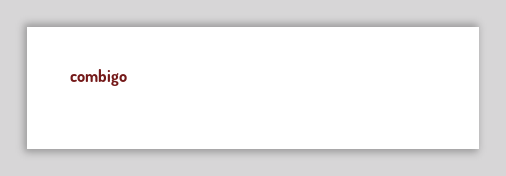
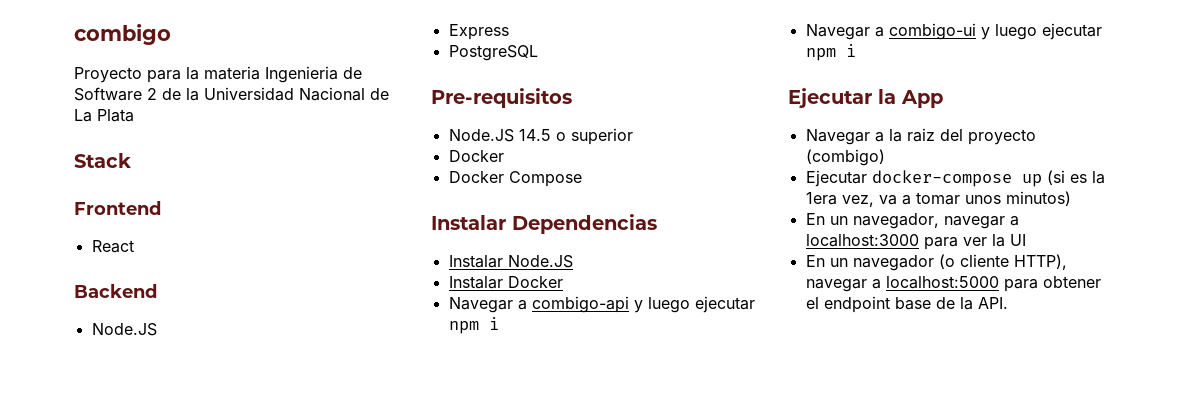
(127, 77) none -> [74,66,362,83] [74,87,389,101] [74,109,134,122] [74,153,131,168] [74,201,161,215] [91,240,134,253] [74,284,157,298] [91,323,157,336] [448,24,509,40] [448,45,538,61] [431,88,572,108] [448,128,633,145] [448,150,504,162] [448,171,582,187] [431,214,657,234] [448,255,573,268] [448,276,563,289] [448,296,755,313] [448,317,499,334] [805,23,1102,40] [805,44,856,61] [788,88,943,108] [805,128,1036,145] [805,149,885,166] [805,170,1105,187] [805,191,1071,207] [805,213,1019,229] [805,234,1026,250] [805,254,1067,271] [805,276,1101,292] [805,296,1008,313] // Proyecto para la materia Ingenieria de Software 2 de la Universidad Nacional de La Plata // Stack // Frontend // React // Backend // Node.JS // Express // PostgreSQL // Pre-requisitos // Node.JS 14.5 o superior // Docker // Docker Compose // Instalar Dependencias // Instalar Node.JS // Instalar Docker // Navegar a combigo-api y luego ejecutar npm i // Navegar a combigo-ui y luego ejecutar npm i // Ejecutar la App // Navegar a la raiz del proyecto (combigo) // Ejecutar docker-compose up (si es la 1era vez, va a tomar unos minutos) // En un navegador, navegar a localhost:3000 para ver la UI // En un navegador (o cliente HTTP), navegar a localhost:5000 para obtener el endpoint base de la API.

